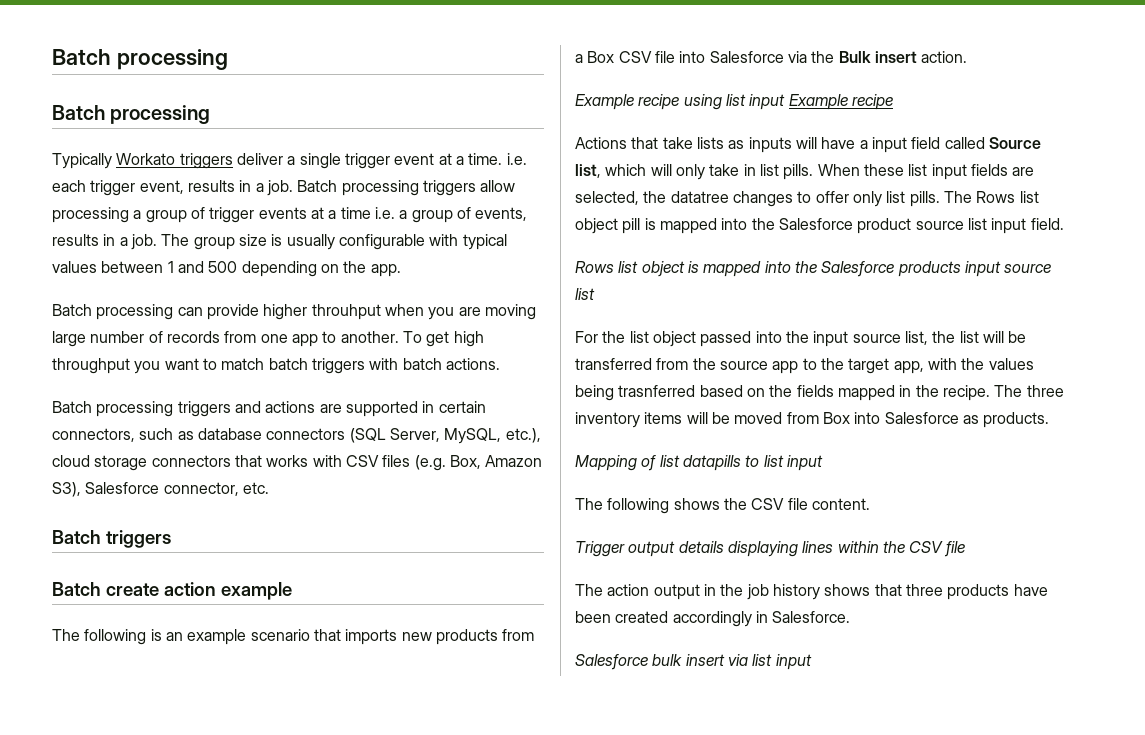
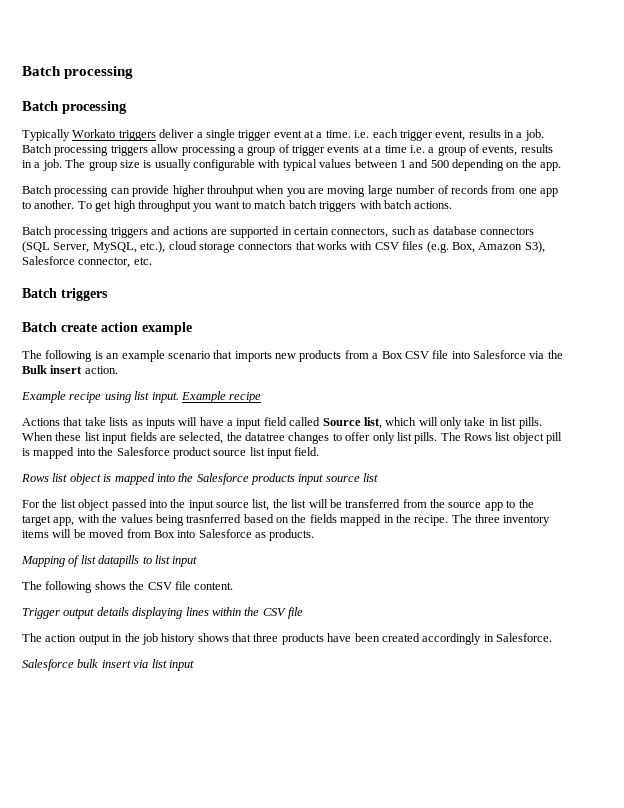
[749,94,786,110] input -> [151,392,179,403] input.

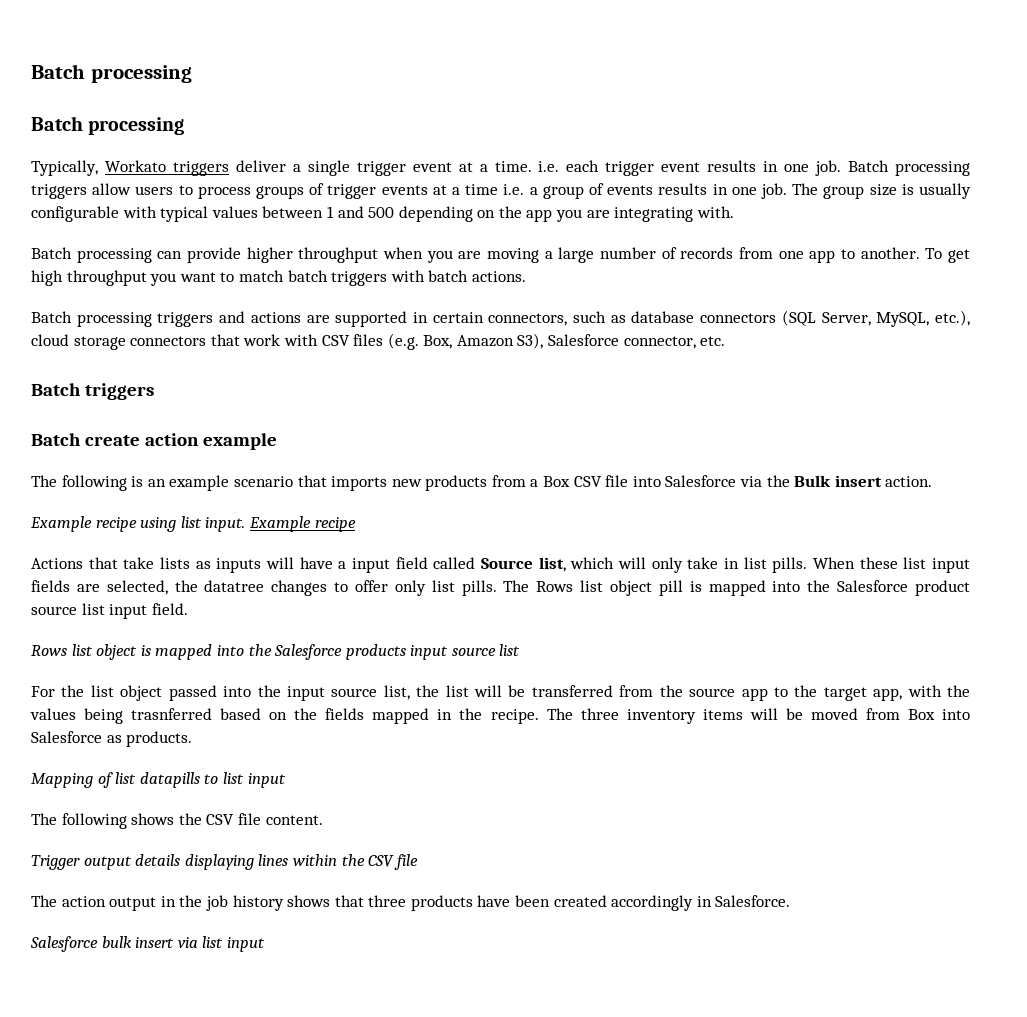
[22,129,70,141] Typically -> [31,160,98,176] Typically,
[435,129,523,141] event, results in a -> [661,160,810,172] event results in one
[181,145,276,156] processing a group -> [135,185,304,199] users to process groups
[482,144,553,156] [22,160,41,168] events, results in a -> [607,183,757,195] events results in one
[540,162,562,171] app. -> [526,206,734,222] app you are integrating with.
[206,185,254,197] throuhput -> [298,247,379,263] throughput
(366, 191) none -> [544,251,553,259] a
[317,241,347,250] works -> [243,334,281,346] work

